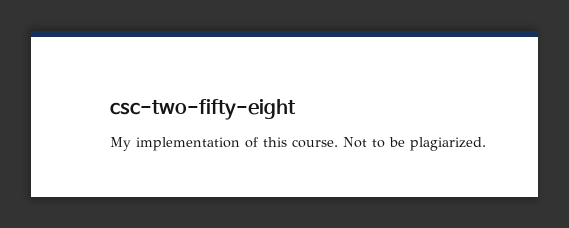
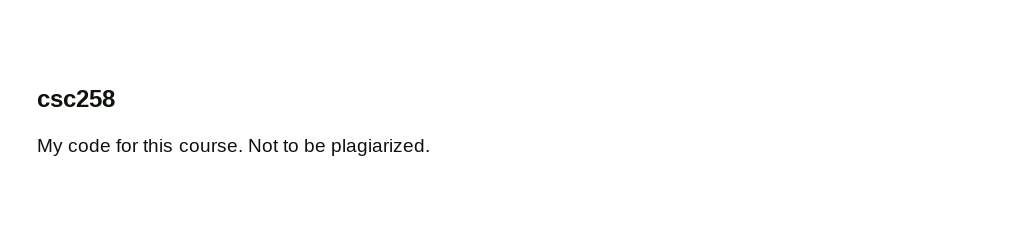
[110,99,296,120] csc-two-fifty-eight -> [37,90,115,107] csc258
[136,137,258,151] implementation of -> [68,139,140,152] code for

